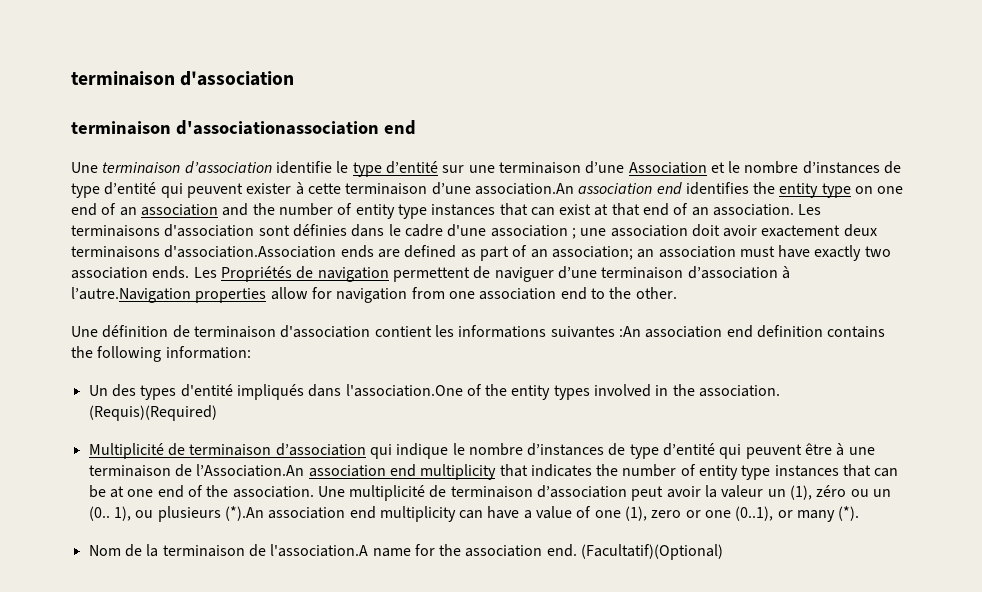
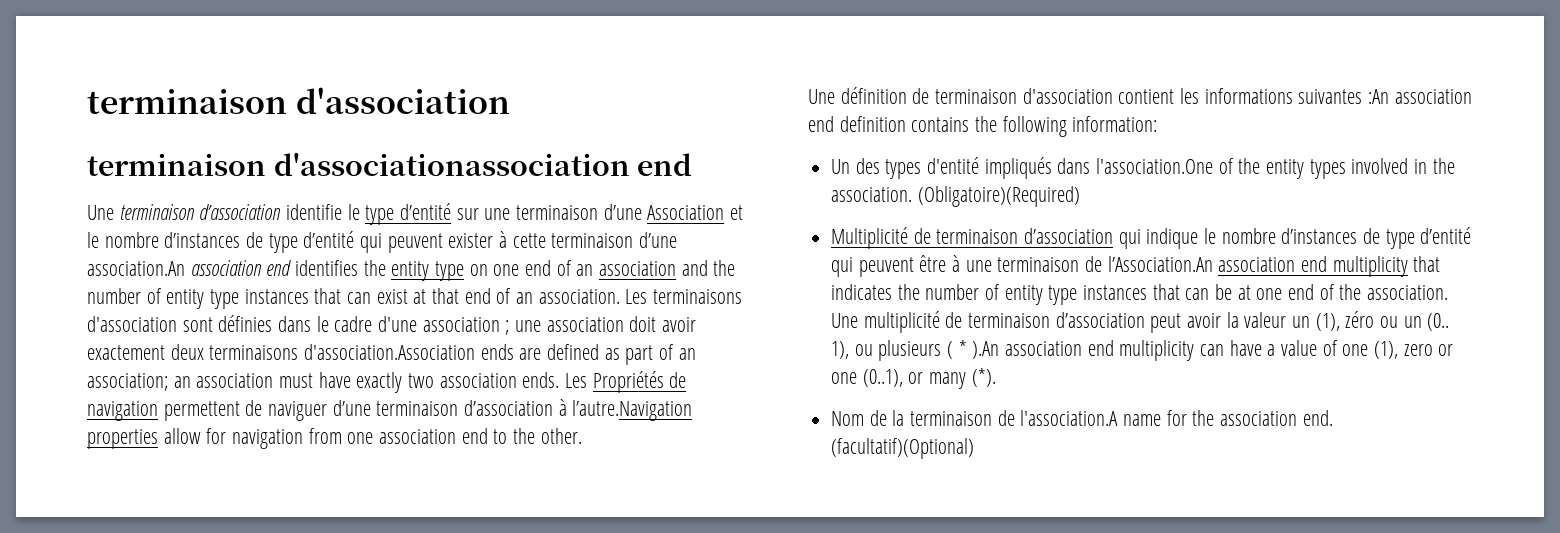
[88,405,217,421] (Requis)(Required) -> [917,186,1080,207] (Obligatoire)(Required)
[224,506,264,521] (*).An -> [947,340,1000,359] ( * ).An
[581,544,724,560] (Facultatif)(Optional) -> [831,438,975,459] (facultatif)(Optional)

